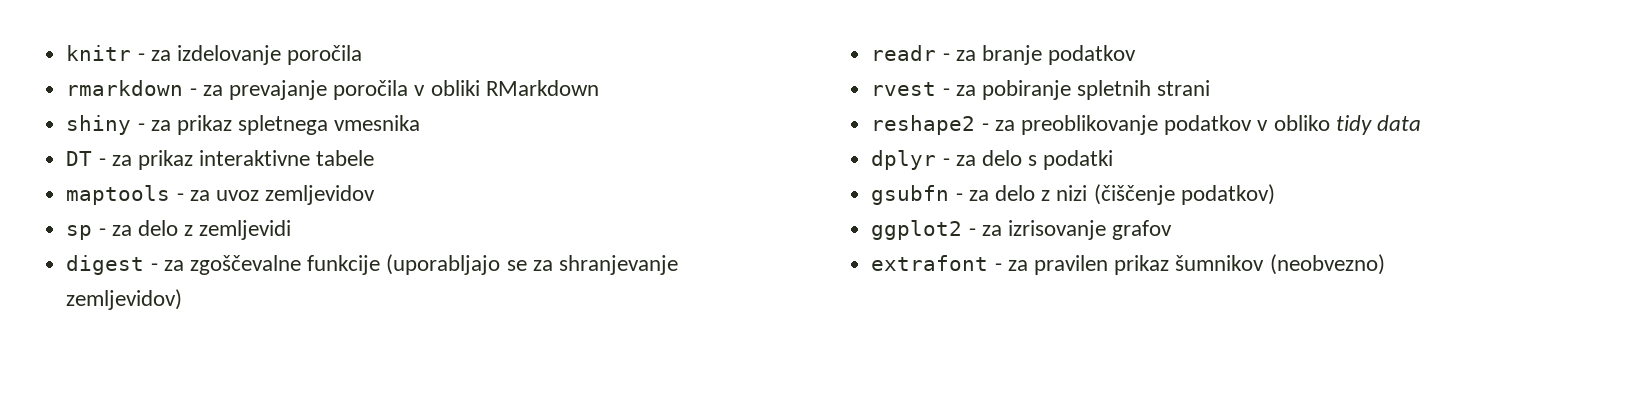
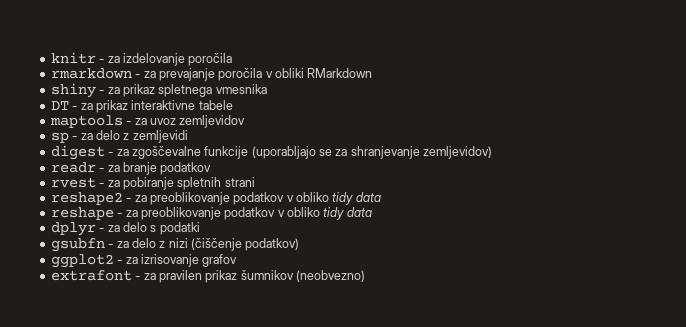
(1421, 123) none -> [50,207,372,220] // reshape - za preoblikovanje podatkov v obliko tidy data

